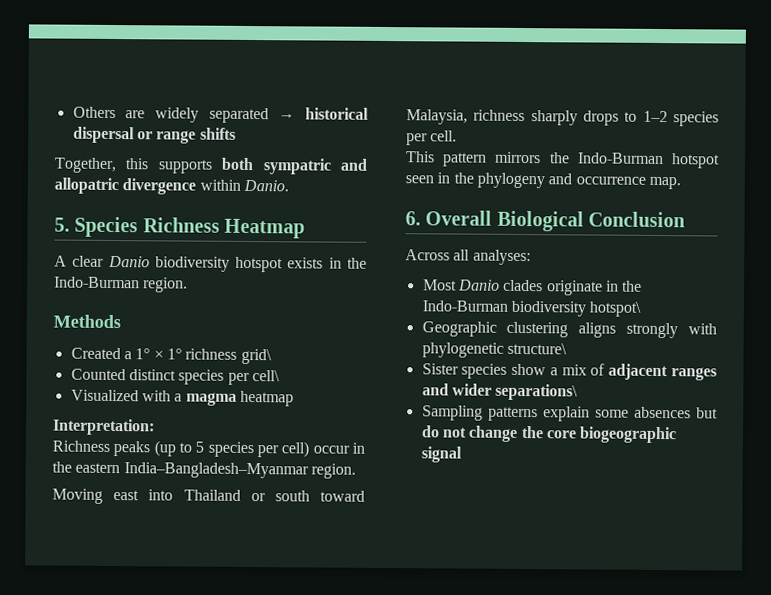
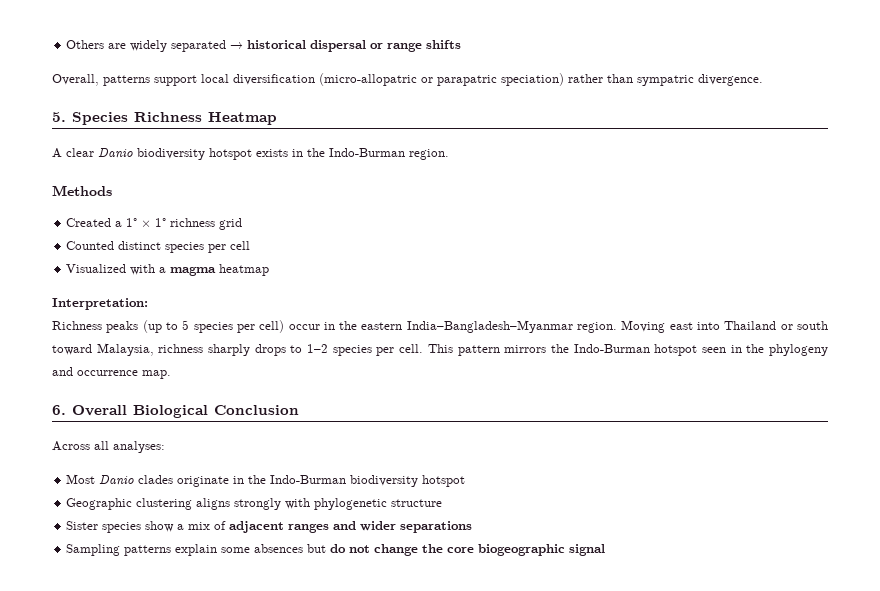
[54,157,368,175] [54,177,289,195] Together, this supports both sympatric and allopatric divergence within Danio. -> [52,73,763,86] Overall, patterns support local diversification (micro-allopatric or parapatric speciation) rather than sympatric divergence.
[240,348,272,365] grid\ -> [219,218,243,230] grid
[251,370,280,382] cell\ -> [230,241,251,250] cell
(356, 471) // -> (618, 327) none
(458, 136) // -> (424, 348) none
[589,301,642,317] hotspot\ -> [422,475,466,487] hotspot
[506,342,567,355] structure\ -> [391,499,443,507] structure
[495,383,579,401] separations\ -> [400,521,473,533] separations

